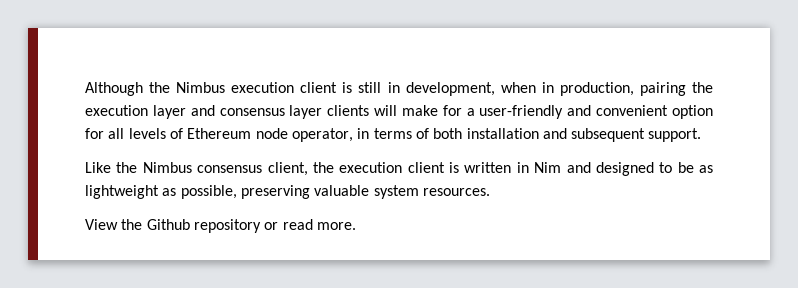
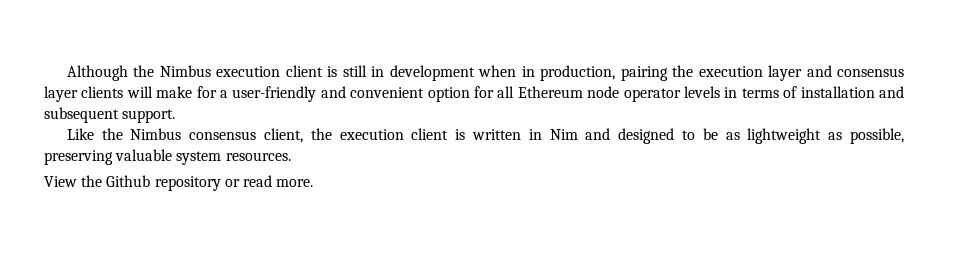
[405,82,495,96] development, -> [389,65,475,81] development
[128,128,353,142] levels of Ethereum node operator, -> [517,86,720,102] Ethereum node operator levels
[433,128,463,139] both -> (798, 92) none

